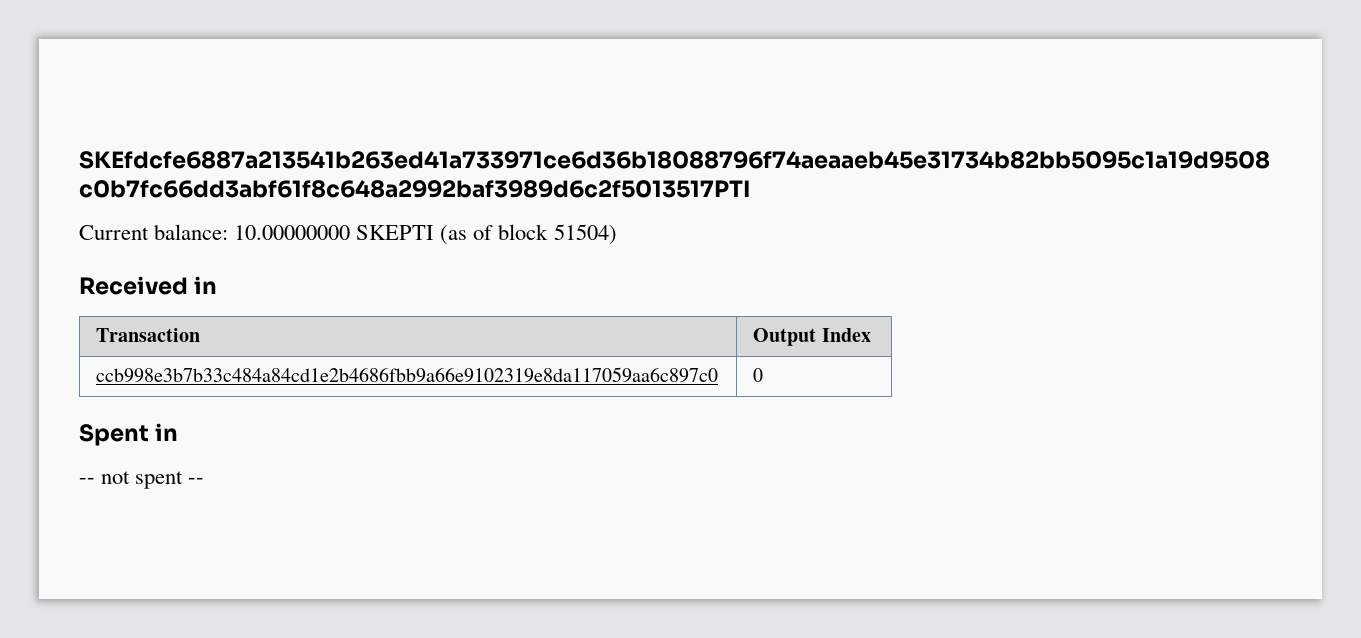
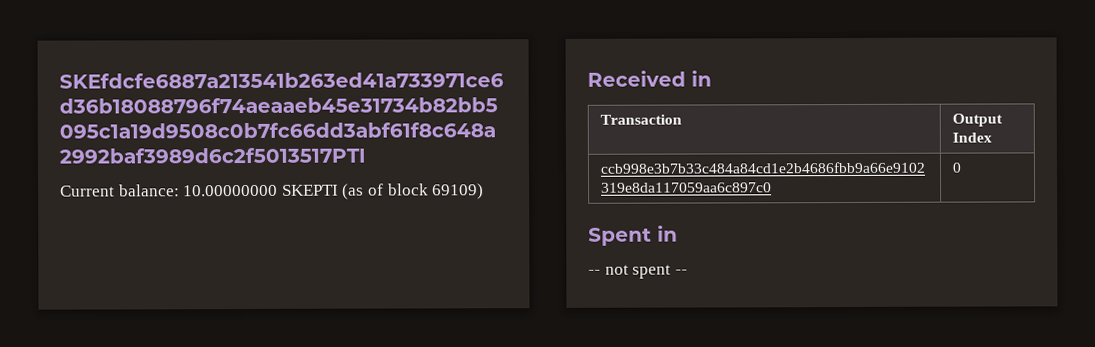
[553,224,617,245] 51504) -> [432,183,485,200] 69109)

